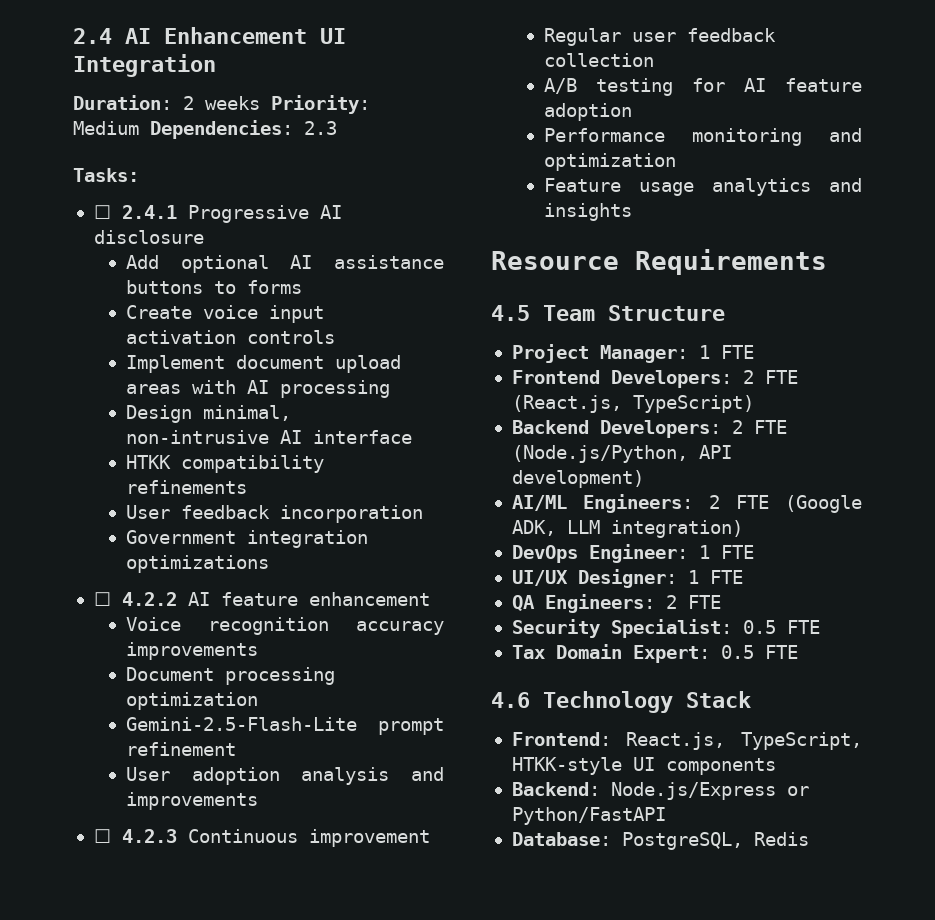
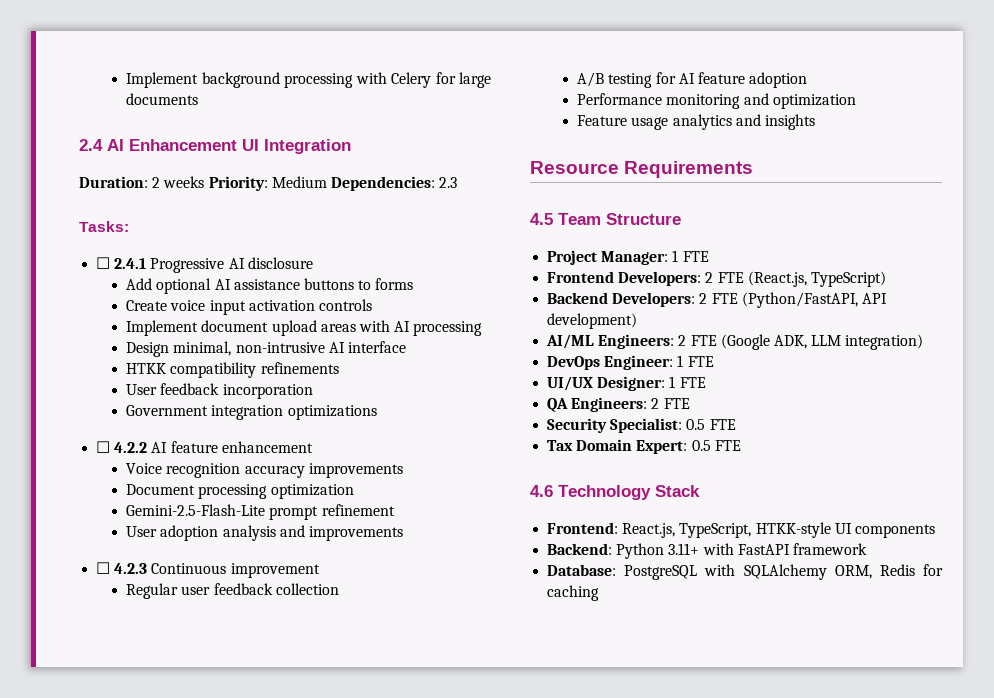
(73, 36) none -> [126,72,491,88] [126,93,199,105] Implement background processing with Celery for large documents //
[511,445,688,463] (Node.js/Python, -> [741,292,858,308] (Python/FastAPI,
[610,782,809,800] [511,807,666,825] [511,832,809,850] Node.js/Express or Python/FastAPI // Database: PostgreSQL, Redis -> [616,543,867,559] [547,564,943,580] [547,585,600,601] Python 3.11+ with FastAPI framework // Database: PostgreSQL with SQLAlchemy ORM, Redis for caching

